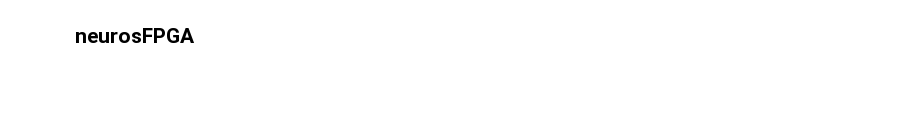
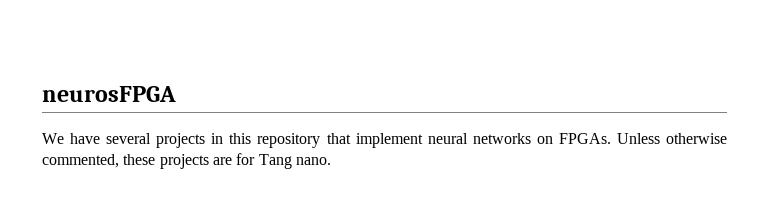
(195, 35) none -> [42,133,727,148] [42,153,331,169] // We have several projects in this repository that implement neural networks on FPGAs. Unless otherwise commented, these projects are for Tang nano.

